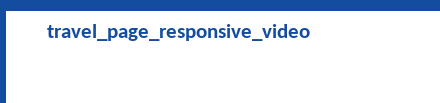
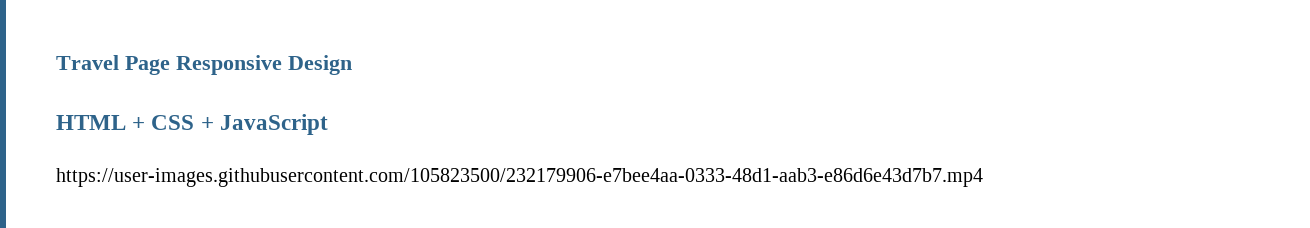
[47,24,310,41] travel_page_responsive_video -> [56,55,352,75] [56,114,328,135] [56,168,983,187] Travel Page Responsive Design // HTML + CSS + JavaScript // https://user-images.githubusercontent.com/105823500/232179906-e7bee4aa-0333-48d1-aab3-e86d6e43d7b7.mp4

